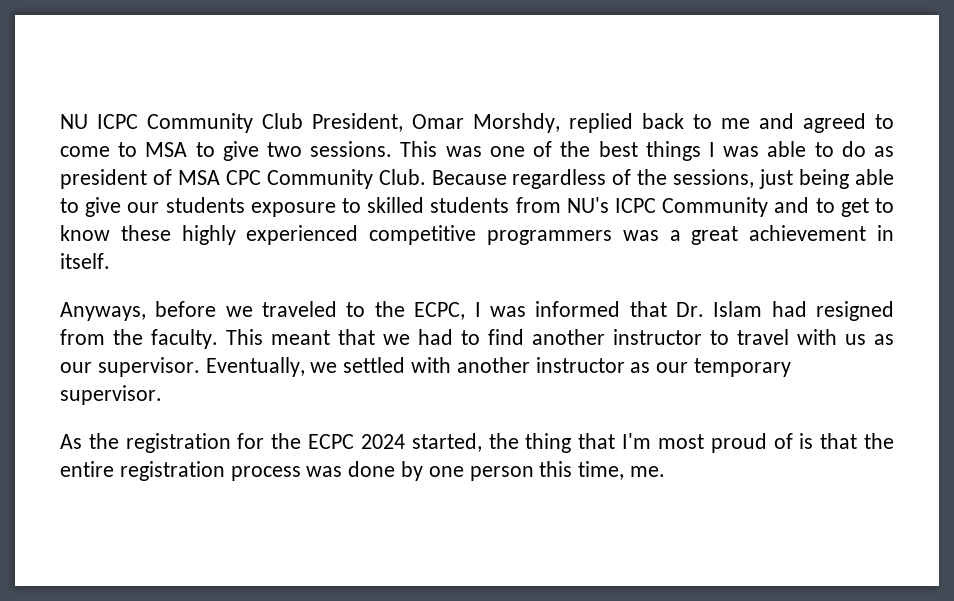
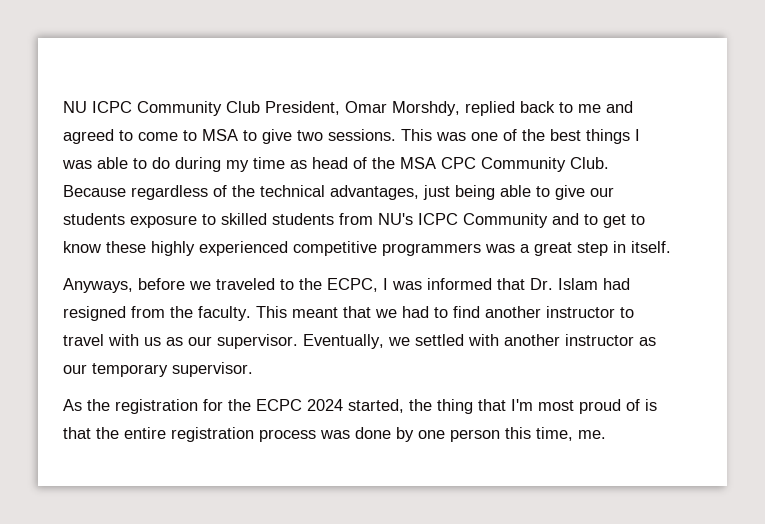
[874,146,895,157] [60,169,172,189] as president of -> [175,157,395,172] during my time as head of the
[673,169,755,188] sessions, -> [260,185,419,200] technical advantages,
[749,225,867,241] achievement -> [577,242,608,256] step

